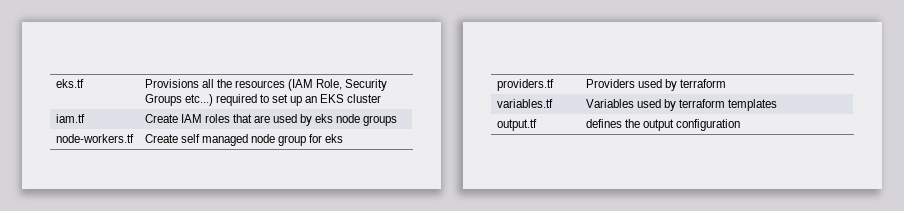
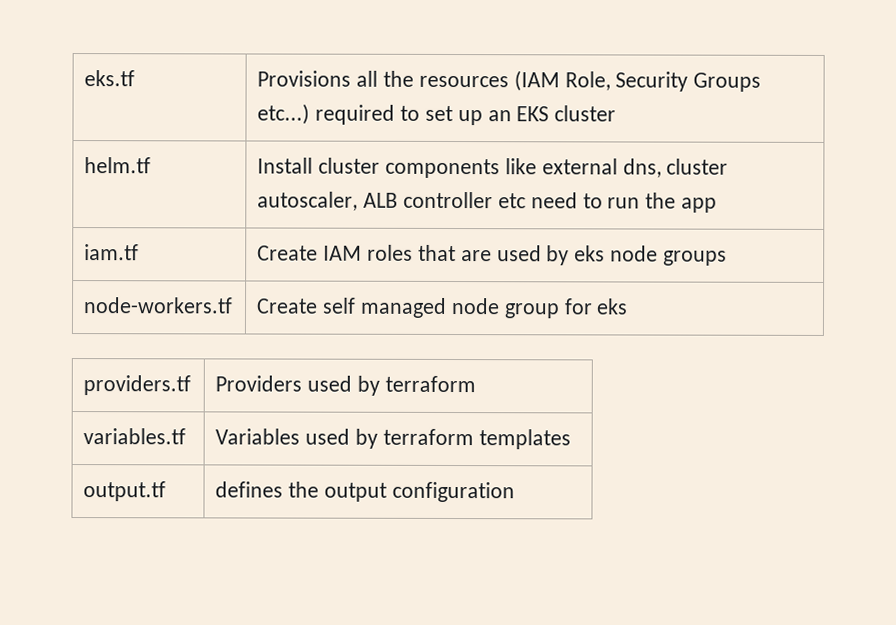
(382, 98) none -> [84,157,152,174] [257,157,729,179] [257,191,717,213] // helm.tf | Install cluster components like external dns, cluster autoscaler, ALB controller etc need to run the app

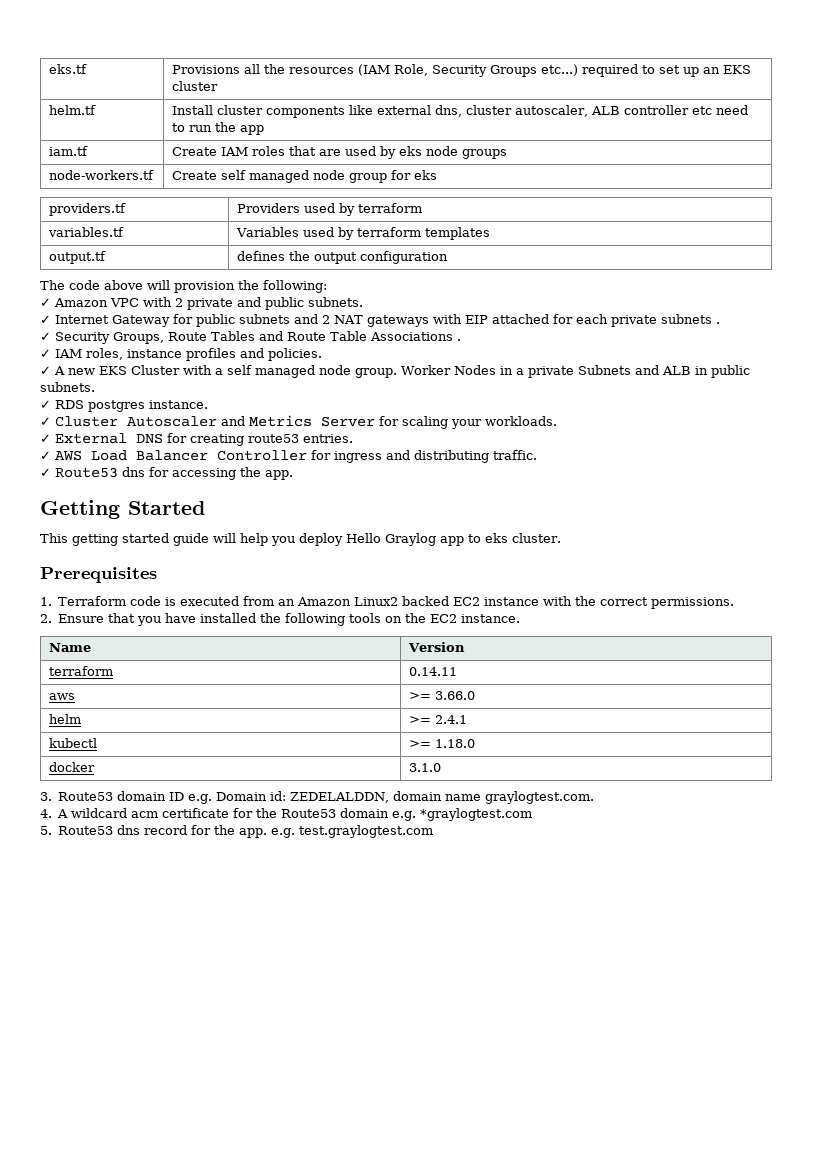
(515, 492) none -> [40,280,327,293] [40,297,363,310] [40,314,720,327] [40,331,461,344] [40,348,322,361] [40,365,750,378] [40,382,95,392] [40,400,208,412] [40,415,557,429] [40,433,353,446] [40,450,537,463] [40,467,293,480] [40,500,205,519] [40,533,561,546] [40,567,157,583] [40,596,735,609] [40,613,521,626] [49,643,92,652] [408,642,466,652] [49,666,114,676] [409,667,458,676] [49,693,76,700] [409,691,476,700] [49,714,82,724] [409,715,468,724] [49,738,98,748] [409,739,476,748] [49,762,96,772] [409,763,442,772] [40,791,595,804] [40,808,533,821] [40,825,434,838] // The code above will provision the following: // ✓ Amazon VPC with 2 private and public subnets. // ✓ Internet Gateway for public subnets and 2 NAT gateways with EIP attached for each private subnets . // ✓ Security Groups, Route Tables and Route Table Associations . // ✓ IAM roles, instance profiles and policies. // ✓ A new EKS Cluster with a self managed node group. Worker Nodes in a private Subnets and ALB in public subnets. // ✓ RDS postgres instance. // ✓ Cluster Autoscaler and Metrics Server for scaling your workloads. // ✓ External DNS for creating route53 entries. // ✓ AWS Load Balancer Controller for ingress and distributing traffic. // ✓ Route53 dns for accessing the app. // Getting Started // This getting started guide will help you deploy Hello Graylog app to eks cluster. // Prerequisites // 1. Terraform code is executed from an Amazon Linux2 backed EC2 instance with the correct permissions. // 2. Ensure that you have installed the following tools on the EC2 instance. // Name | Version // terraform | 0.14.11 // aws | >= 3.66.0 // helm | >= 2.4.1 // kubectl | >= 1.18.0 // docker | 3.1.0 // 3. Route53 domain ID e.g. Domain id: ZEDELALDDN, domain name graylogtest.com. // 4. A wildcard acm certificate for the Route53 domain e.g. *graylogtest.com // 5. Route53 dns record for the app. e.g. test.graylogtest.com

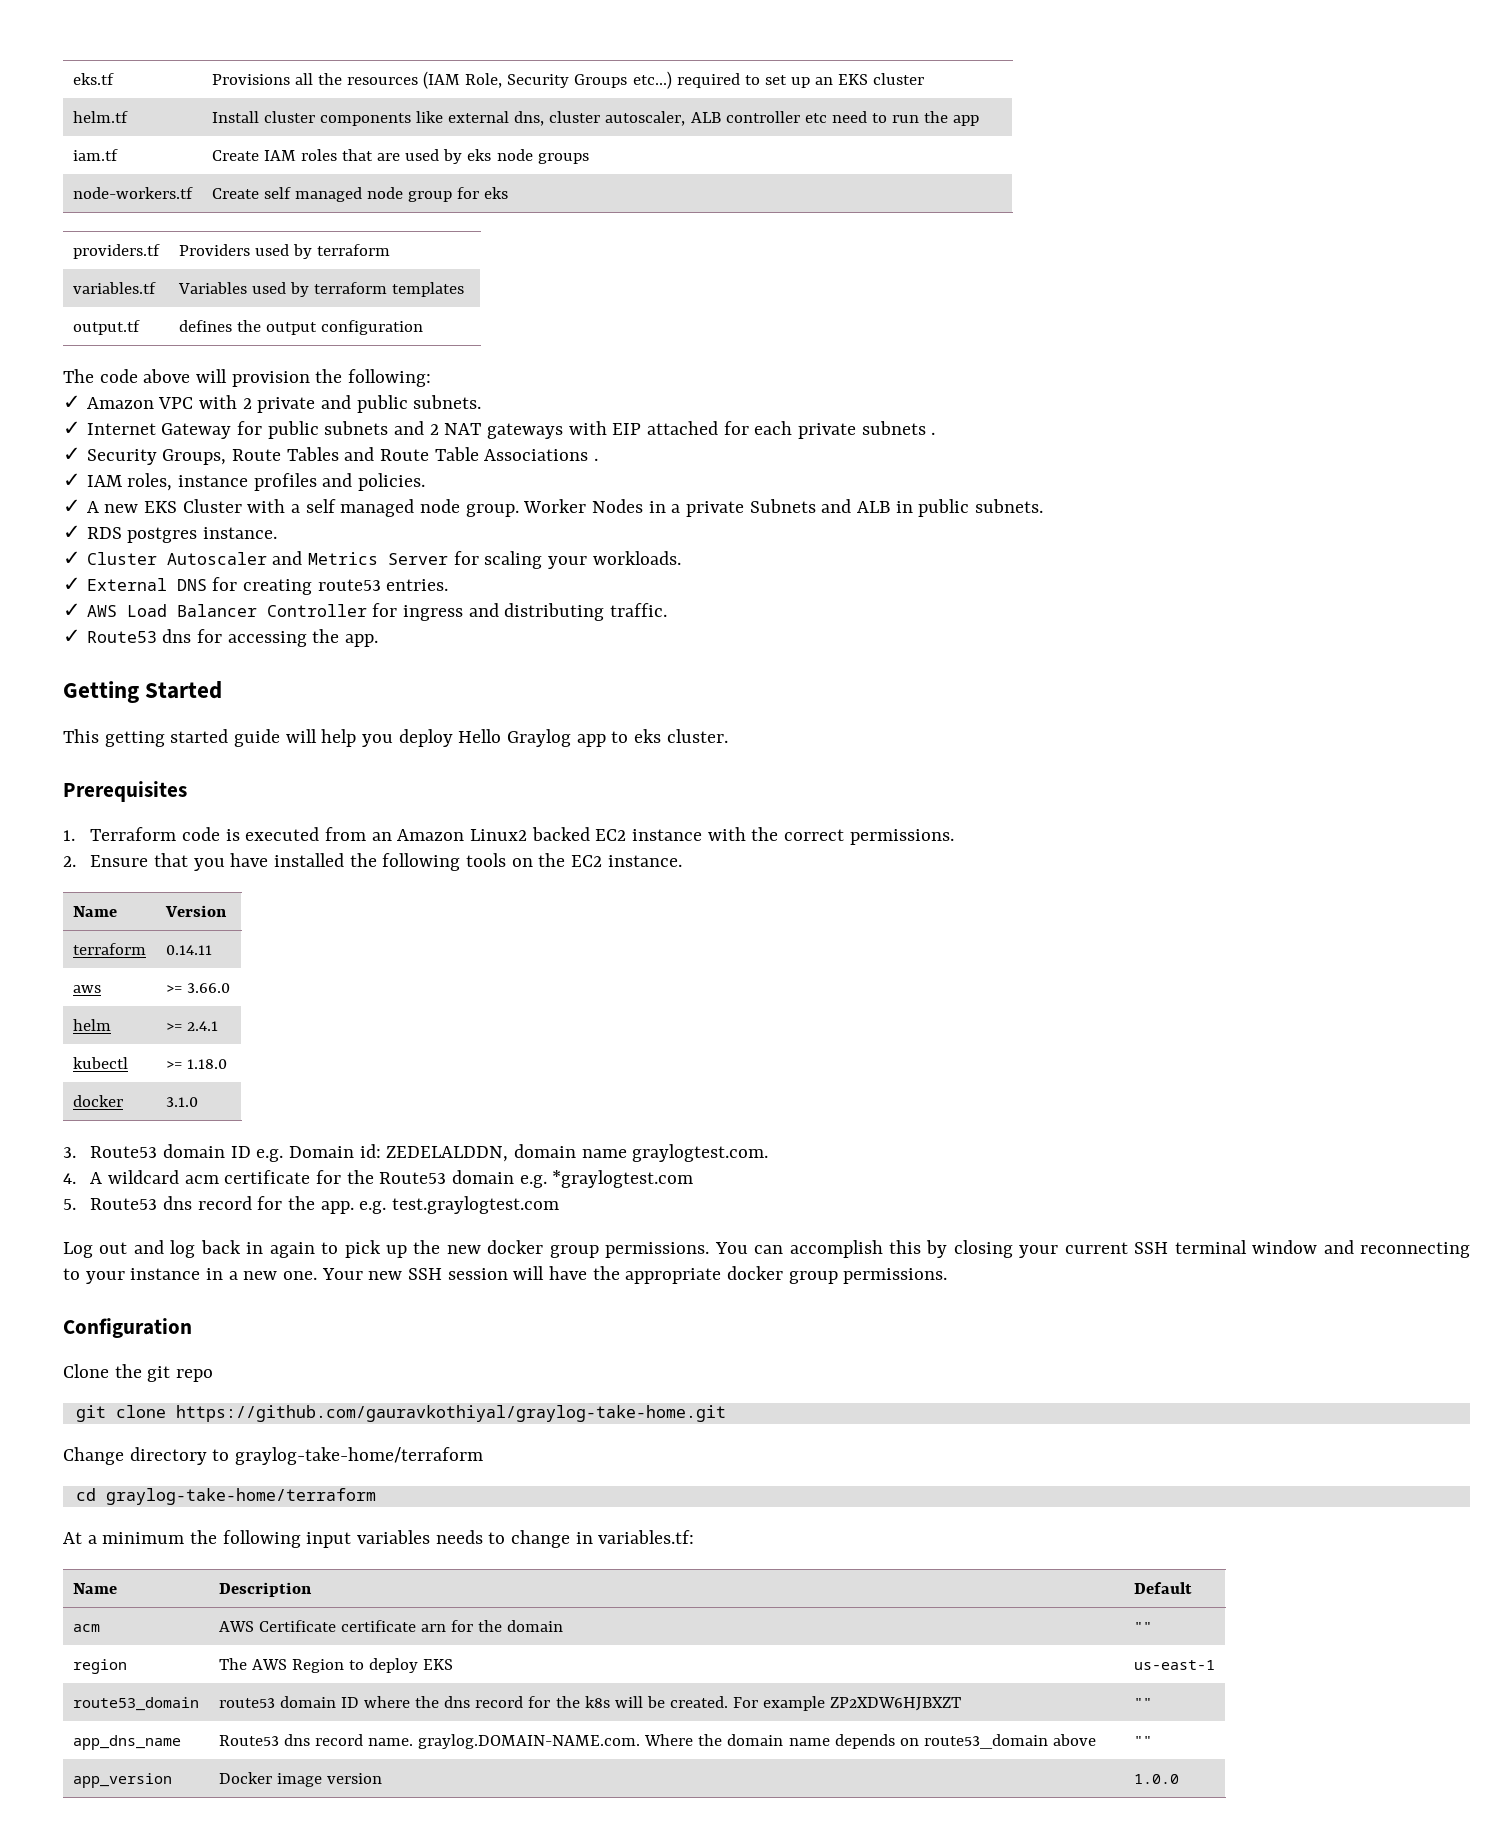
(434, 831) none -> [63,1240,1470,1258] [63,1266,948,1284] [63,1318,192,1338] [63,1364,214,1382] [75,1405,726,1422] [63,1447,484,1465] [75,1488,376,1505] [63,1530,695,1548] [72,1583,117,1594] [218,1582,312,1597] [1133,1582,1192,1594] [72,1624,100,1632] [218,1620,564,1632] [1133,1622,1152,1632] [72,1659,127,1674] [218,1658,454,1673] [1133,1660,1215,1670] [72,1697,199,1711] [218,1696,962,1711] [1133,1698,1152,1708] [72,1735,181,1750] [218,1734,1097,1749] [1133,1736,1152,1746] [72,1773,172,1788] [218,1772,382,1787] [1133,1774,1179,1784] // Log out and log back in again to pick up the new docker group permissions. You can accomplish this by closing your current SSH terminal window and reconnecting to your instance in a new one. Your new SSH session will have the appropriate docker group permissions. // Configuration // Clone the git repo // git clone https://github.com/gauravkothiyal/graylog-take-home.git // Change directory to graylog-take-home/terraform // cd graylog-take-home/terraform // At a minimum the following input variables needs to change in variables.tf: // Name | Description | Default // acm | AWS Certificate certificate arn for the domain | "" // region | The AWS Region to deploy EKS | us-east-1 // route53_domain | route53 domain ID where the dns record for the k8s will be created. For example ZP2XDW6HJBXZT | "" // app_dns_name | Route53 dns record name. graylog.DOMAIN-NAME.com. Where the domain name depends on route53_domain above | "" // app_version | Docker image version | 1.0.0

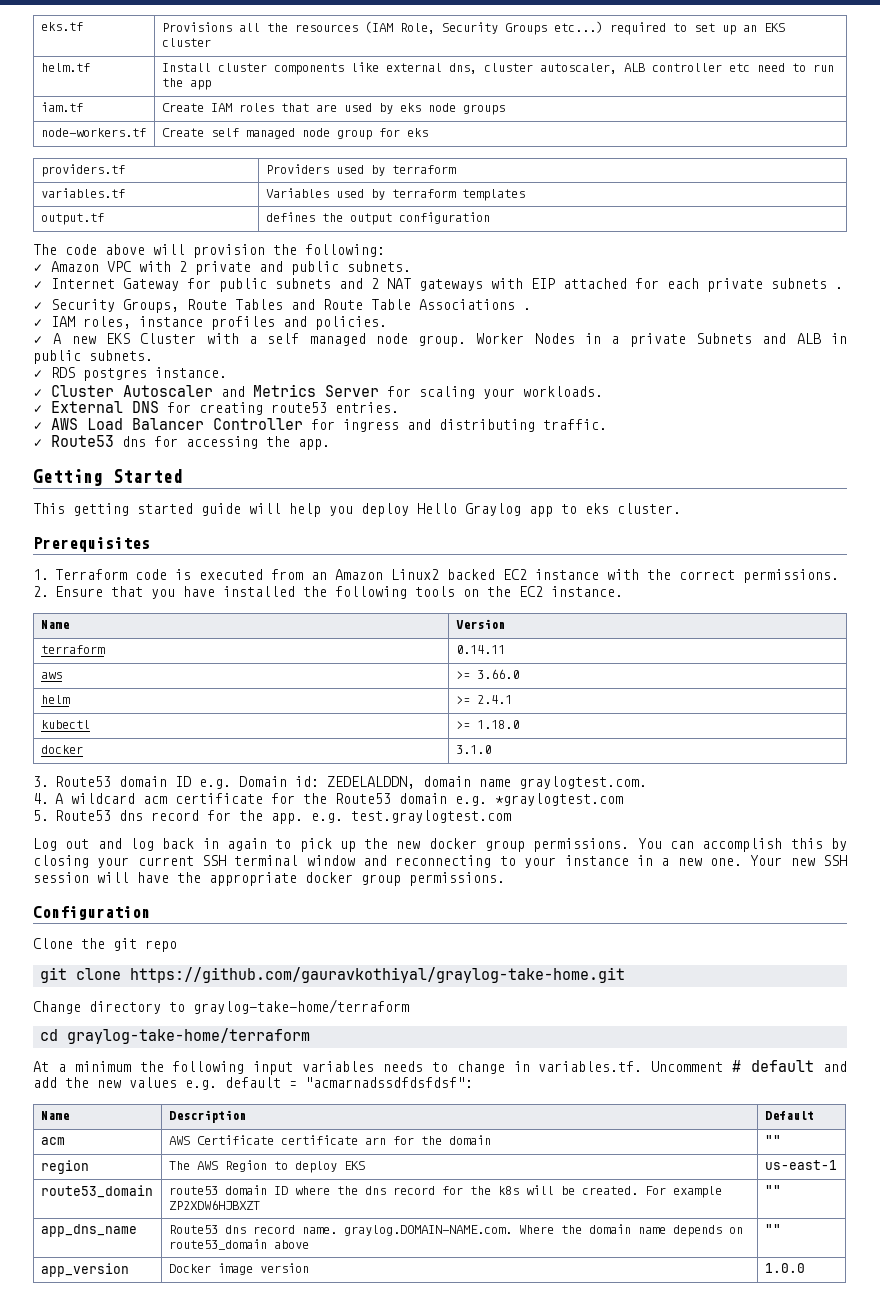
[598,1530,695,1544] variables.tf: -> [538,1060,848,1072] [33,1077,473,1090] variables.tf. Uncomment # default and add the new values e.g. default = "acmarnadssdfdsfdsf":

